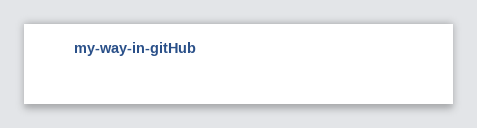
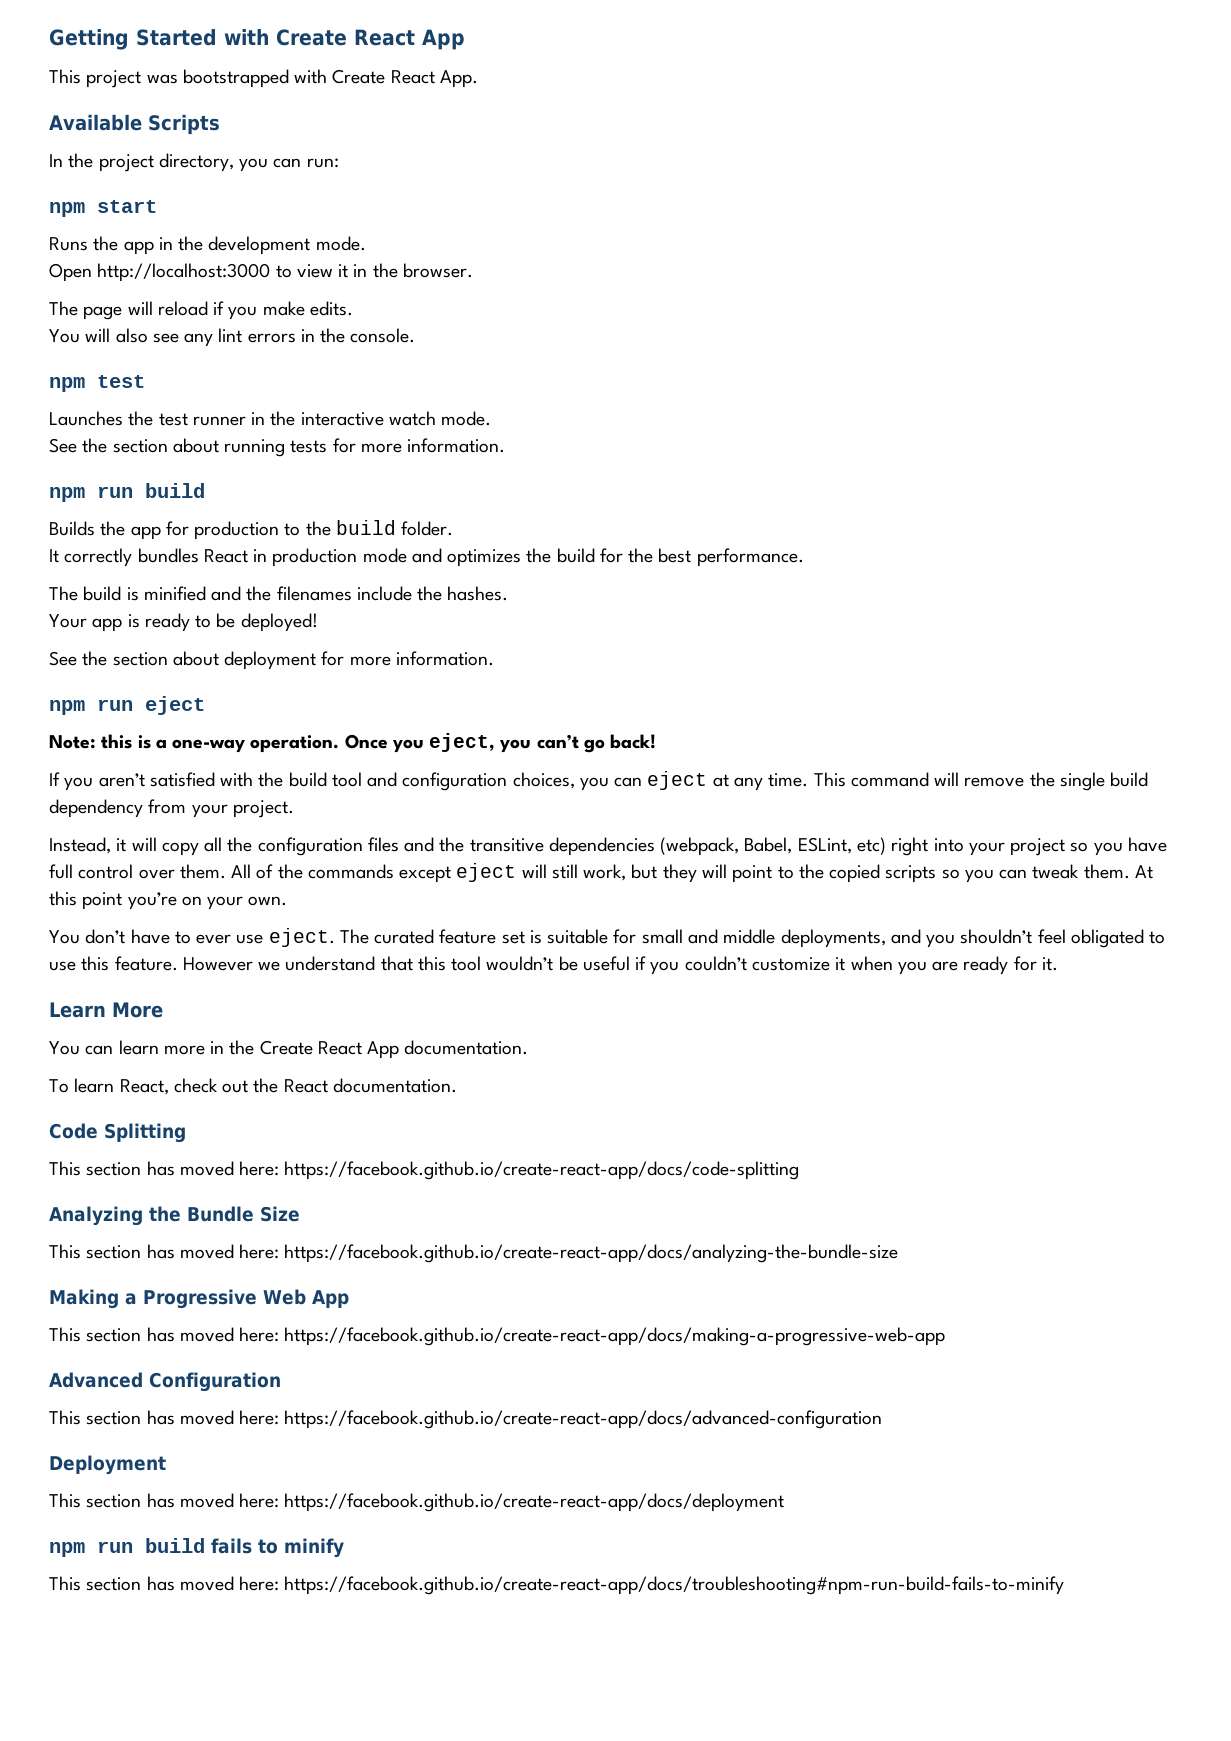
[74,42,196,56] my-way-in-gitHub -> [49,29,465,50] [49,69,478,88] [49,114,220,135] [49,153,339,172] [49,200,157,217] [49,236,366,255] [49,263,473,282] [49,301,353,320] [49,328,416,347] [49,375,145,392] [49,411,492,426] [49,438,506,457] [49,483,205,502] [49,520,454,540] [49,548,804,567] [49,586,509,601] [49,613,318,632] [49,651,494,670] [49,696,205,715] [49,733,657,753] [49,771,1149,791] [49,799,294,818] [49,837,1167,856] [49,863,1153,883] [49,891,288,910] [49,928,1166,948] [49,956,1058,975] [49,1002,163,1018] [49,1040,529,1059] [49,1078,457,1095] [49,1123,186,1143] [49,1161,800,1180] [49,1206,300,1226] [49,1244,899,1263] [49,1289,349,1309] [49,1327,946,1346] [49,1372,281,1392] [49,1410,883,1429] [49,1455,166,1475] [49,1493,785,1512] [49,1538,344,1558] [49,1576,1065,1595] Getting Started with Create React App // This project was bootstrapped with Create React App. // Available Scripts // In the project directory, you can run: // npm start // Runs the app in the development mode. // Open http://localhost:3000 to view it in the browser. // The page will reload if you make edits. // You will also see any lint errors in the console. // npm test // Launches the test runner in the interactive watch mode. // See the section about running tests for more information. // npm run build // Builds the app for production to the build folder. // It correctly bundles React in production mode and optimizes the build for the best performance. // The build is minified and the filenames include the hashes. // Your app is ready to be deployed! // See the section about deployment for more information. // npm run eject // Note: this is a one-way operation. Once you eject, you can’t go back! // If you aren’t satisfied with the build tool and configuration choices, you can eject at any time. This command will remove the single build dependency from your project. // Instead, it will copy all the configuration files and the transitive dependencies (webpack, Babel, ESLint, etc) right into your project so you have full control over them. All of the commands except eject will still work, but they will point to the copied scripts so you can tweak them. At this point you’re on your own. // You don’t have to ever use eject. The curated feature set is suitable for small and middle deployments, and you shouldn’t feel obligated to use this feature. However we understand that this tool wouldn’t be useful if you couldn’t customize it when you are ready for it. // Learn More // You can learn more in the Create React App documentation. // To learn React, check out the React documentation. // Code Splitting // This section has moved here: https://facebook.github.io/create-react-app/docs/code-splitting // Analyzing the Bundle Size // This section has moved here: https://facebook.github.io/create-react-app/docs/analyzing-the-bundle-size // Making a Progressive Web App // This section has moved here: https://facebook.github.io/create-react-app/docs/making-a-progressive-web-app // Advanced Configuration // This section has moved here: https://facebook.github.io/create-react-app/docs/advanced-configuration // Deployment // This section has moved here: https://facebook.github.io/create-react-app/docs/deployment // npm run build fails to minify // This section has moved here: https://facebook.github.io/create-react-app/docs/troubleshooting#npm-run-build-fails-to-minify

